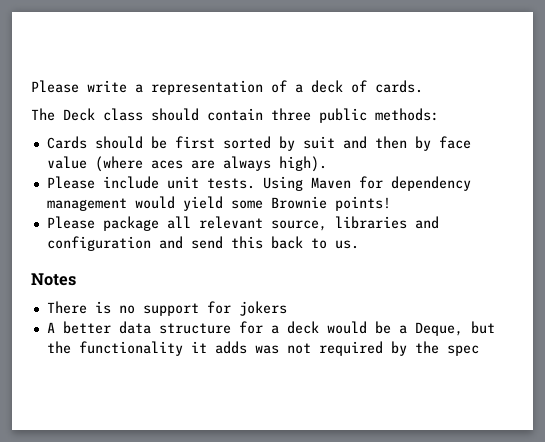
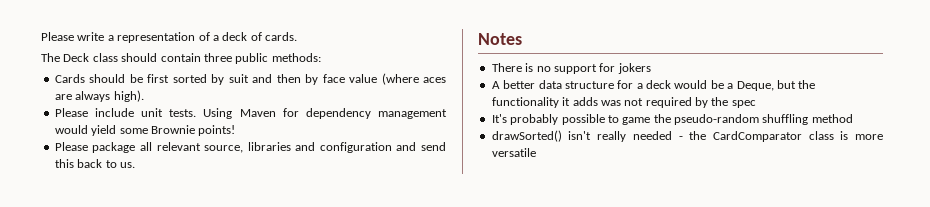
(479, 350) none -> [491,114,853,125] [491,130,884,142] [491,148,536,157] // It's probably possible to game the pseudo-random shuffling method // drawSorted() isn't really needed - the CardComparator class is more versatile

